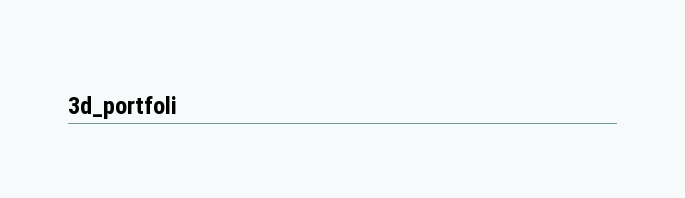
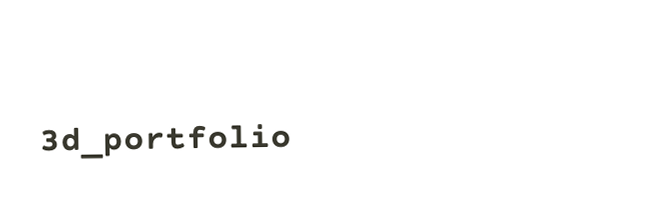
[68,96,177,119] 3d_portfoli -> [39,123,292,160] 3d_portfolio

